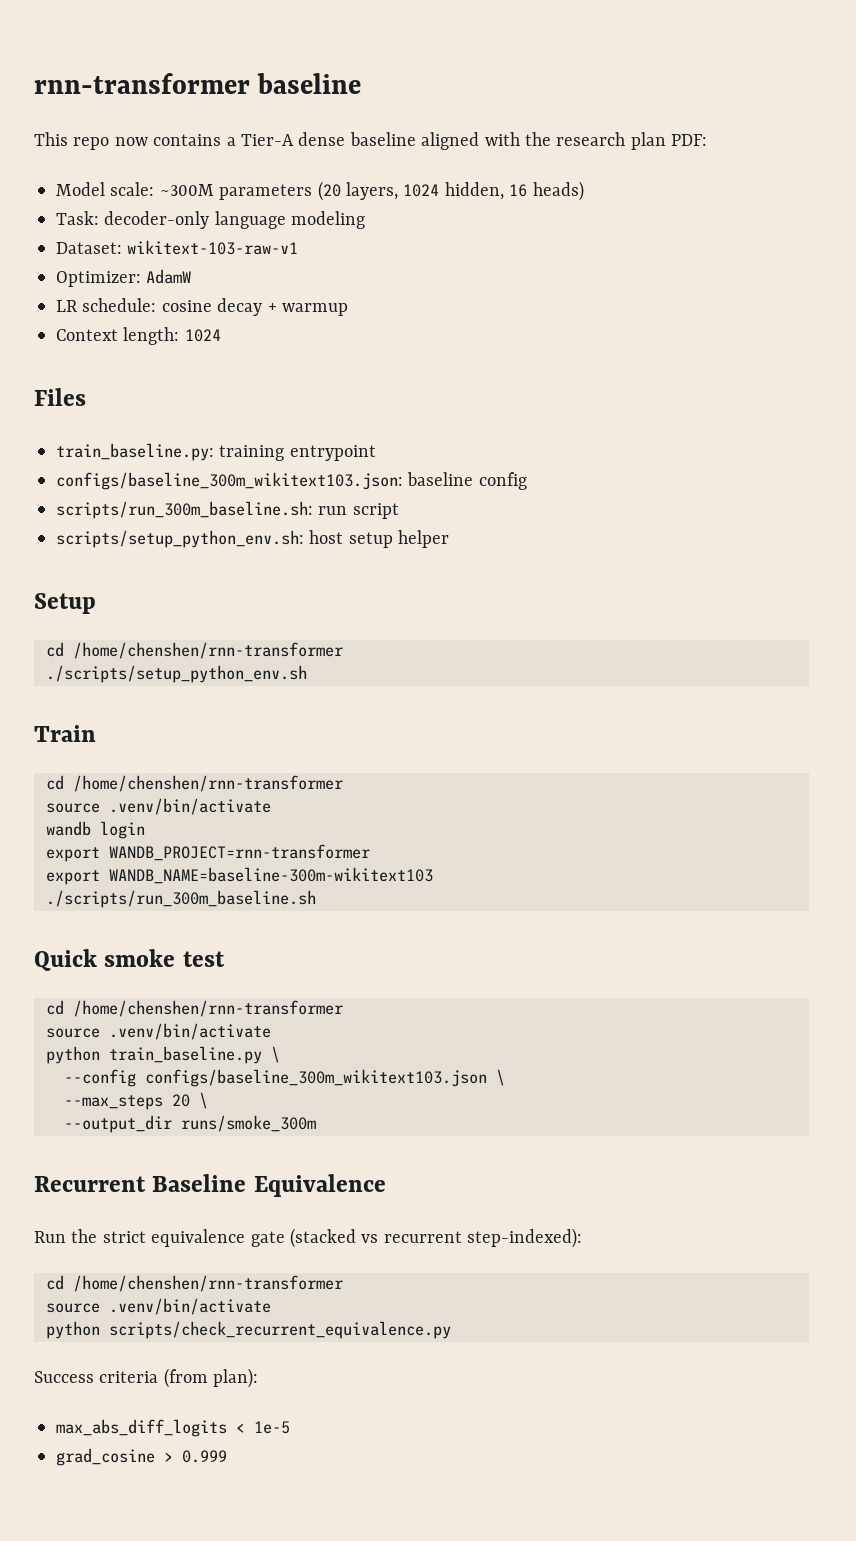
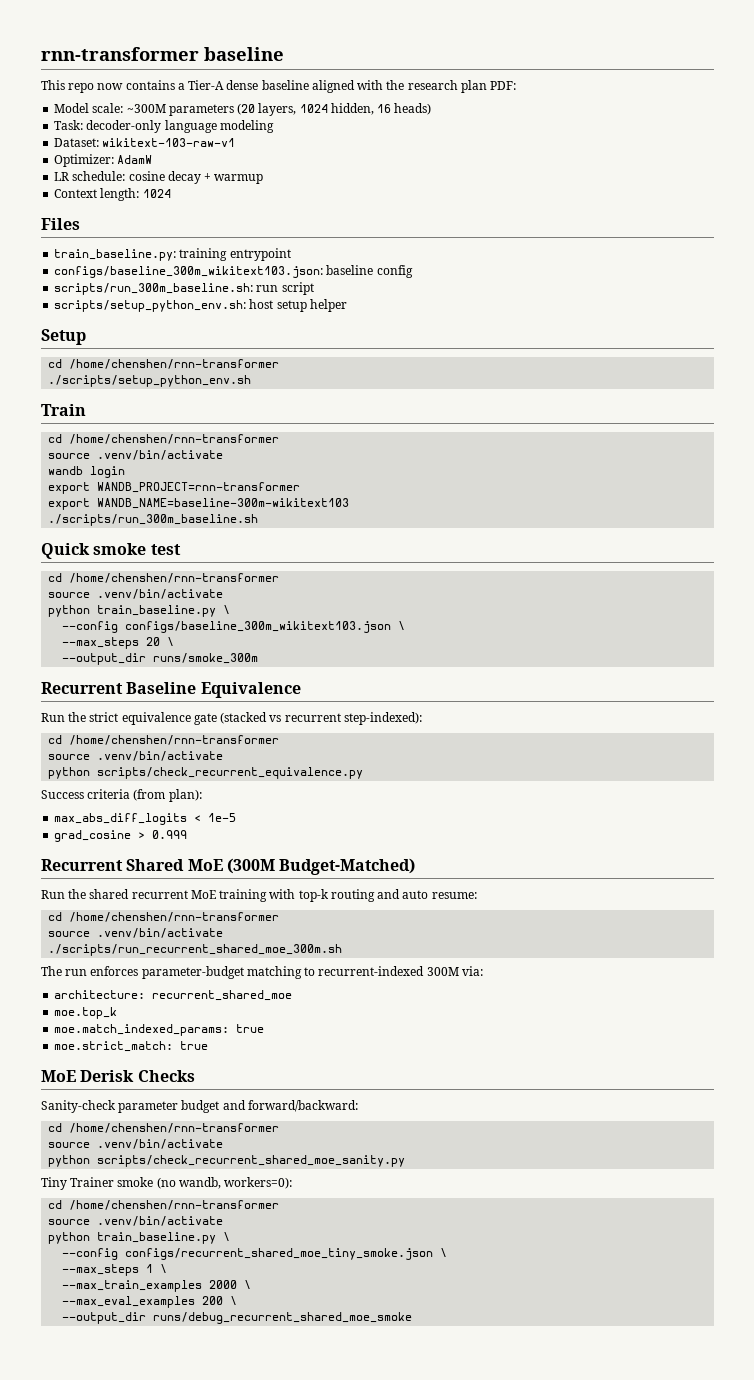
(227, 1456) none -> [41,858,416,875] [41,889,477,902] [48,912,280,922] [48,928,224,938] [48,944,343,956] [41,966,483,979] [54,990,293,1001] [54,1007,118,1019] [54,1024,265,1036] [54,1041,209,1052] [41,1070,195,1082] [41,1100,358,1113] [48,1123,280,1133] [48,1139,224,1149] [48,1155,406,1167] [41,1177,293,1190] [48,1200,280,1210] [48,1216,224,1226] [48,1232,231,1244] [62,1248,448,1260] [62,1264,168,1276] [62,1280,252,1292] [62,1296,238,1308] [62,1312,413,1324] // Recurrent Shared MoE (300M Budget-Matched) // Run the shared recurrent MoE training with top-k routing and auto resume: // cd /home/chenshen/rnn-transformer // source .venv/bin/activate // ./scripts/run_recurrent_shared_moe_300m.sh // The run enforces parameter-budget matching to recurrent-indexed 300M via: // architecture: recurrent_shared_moe // moe.top_k // moe.match_indexed_params: true // moe.strict_match: true // MoE Derisk Checks // Sanity-check parameter budget and forward/backward: // cd /home/chenshen/rnn-transformer // source .venv/bin/activate // python scripts/check_recurrent_shared_moe_sanity.py // Tiny Trainer smoke (no wandb, workers=0): // cd /home/chenshen/rnn-transformer // source .venv/bin/activate // python train_baseline.py \ // --config configs/recurrent_shared_moe_tiny_smoke.json \ // --max_steps 1 \ // --max_train_examples 2000 \ // --max_eval_examples 200 \ // --output_dir runs/debug_recurrent_shared_moe_smoke

